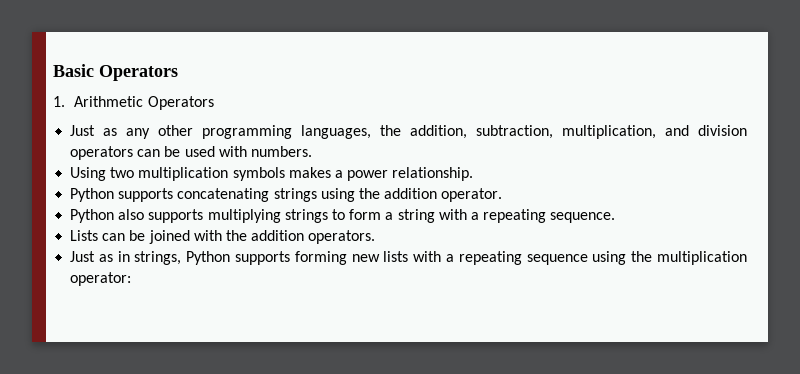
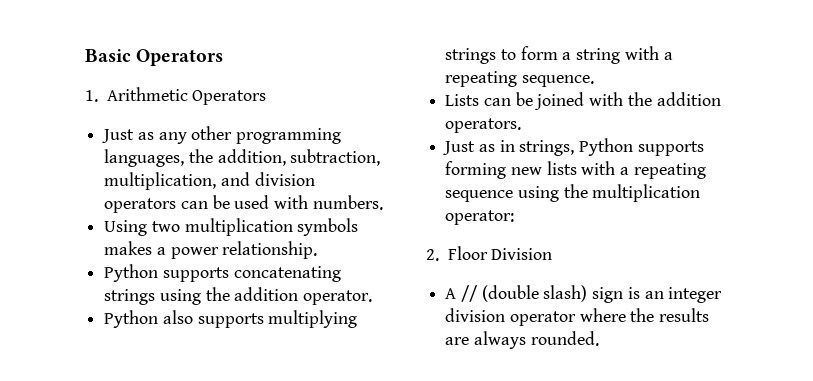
(132, 279) none -> [426,246,553,261] [445,285,723,303] [445,308,710,326] [445,331,599,349] // 2. Floor Division // A // (double slash) sign is an integer division operator where the results are always rounded.

